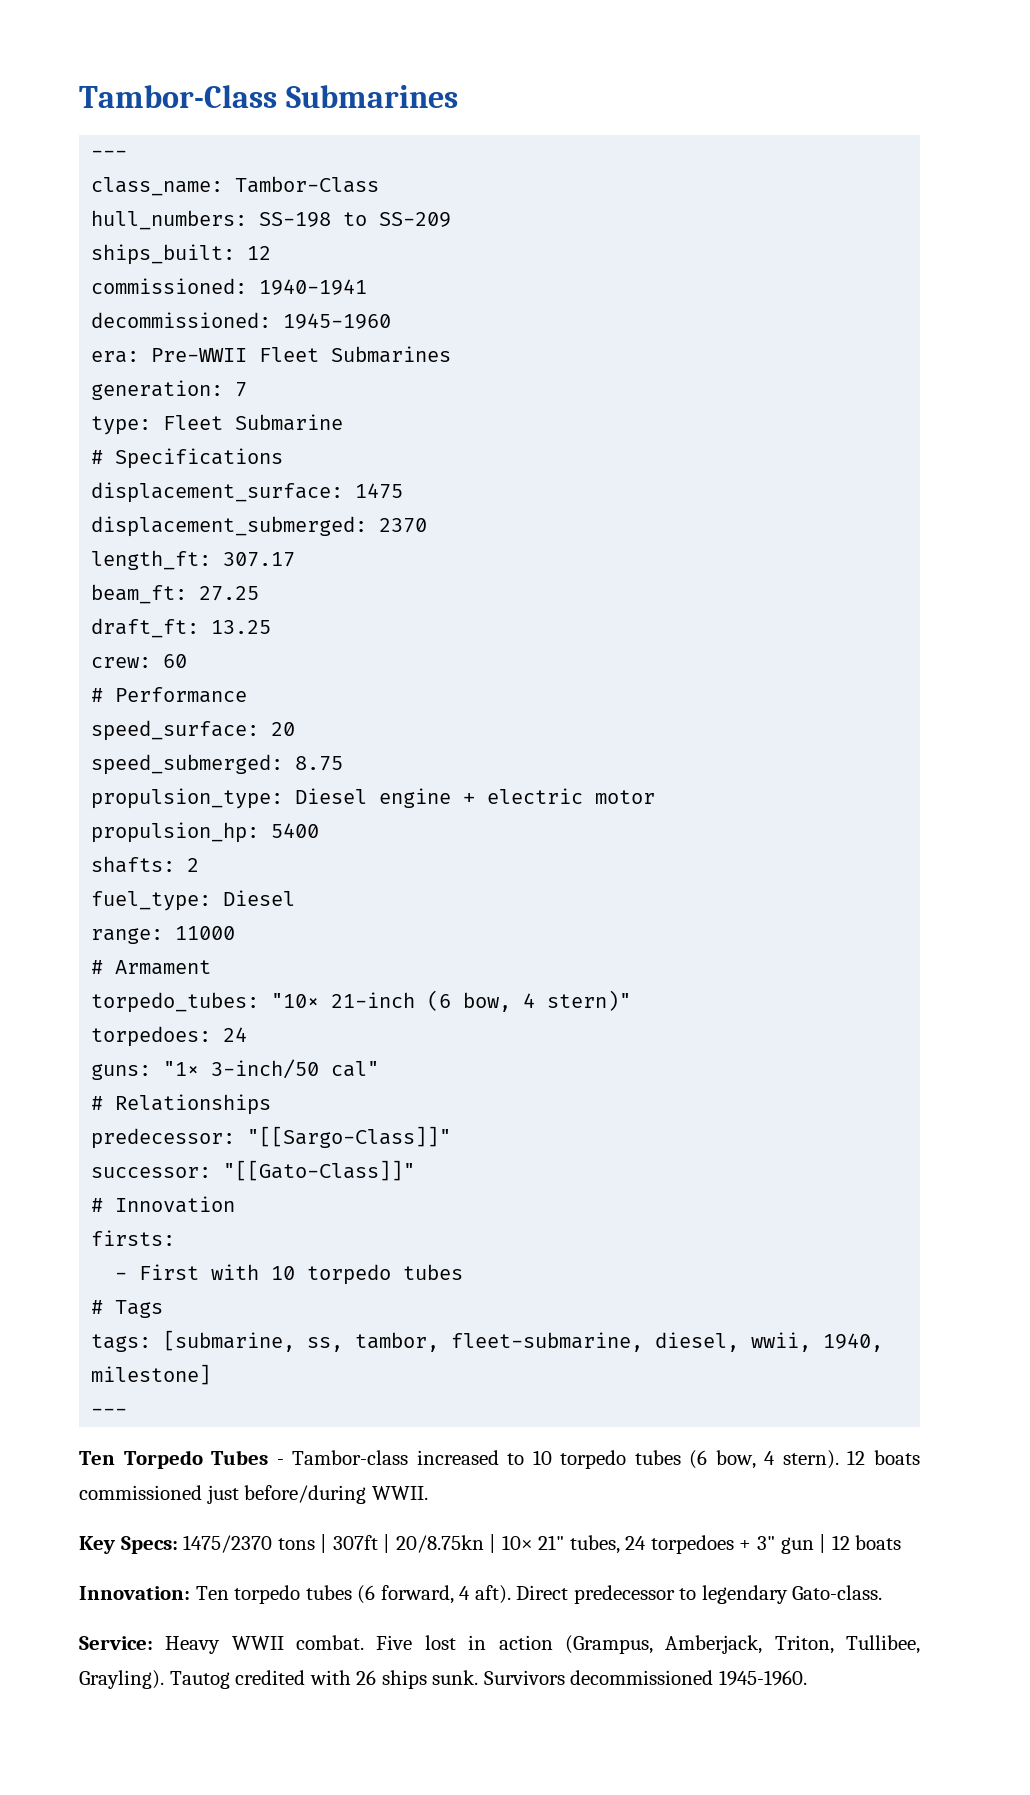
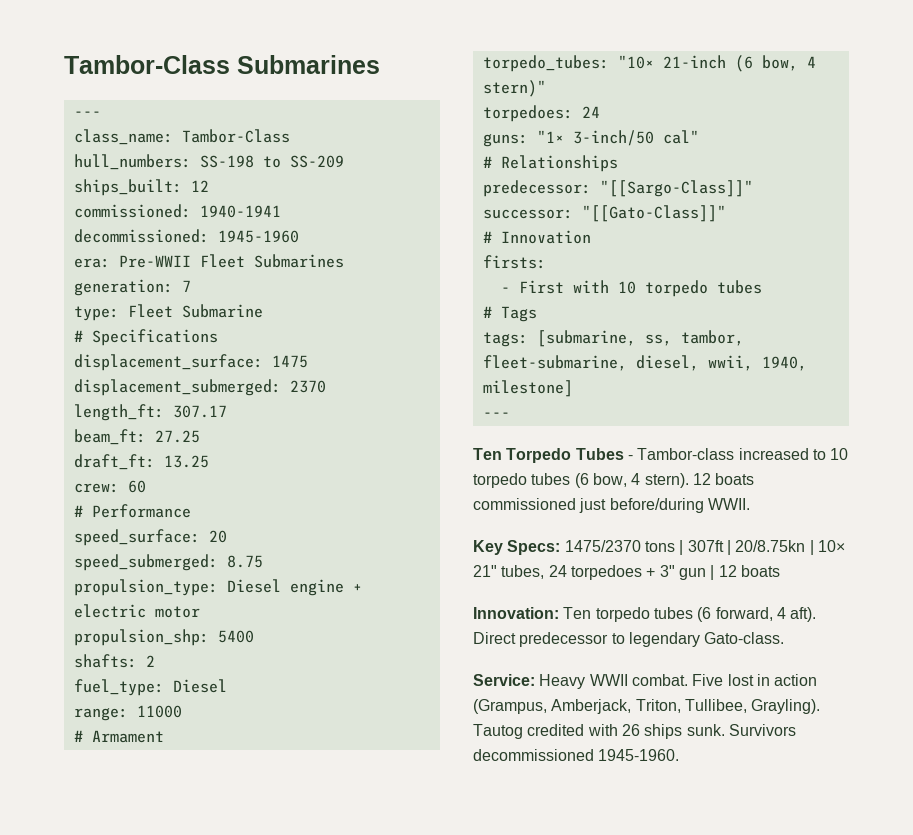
[91,822,260,843] propulsion_hp: -> [73,629,209,646] propulsion_shp:

